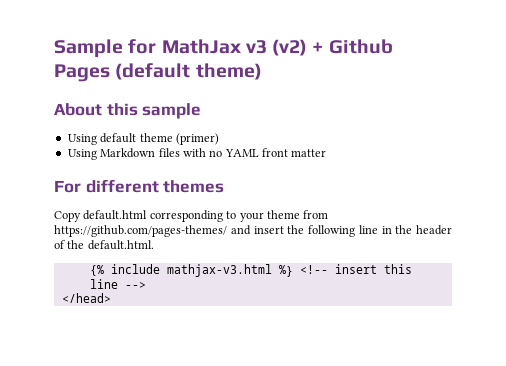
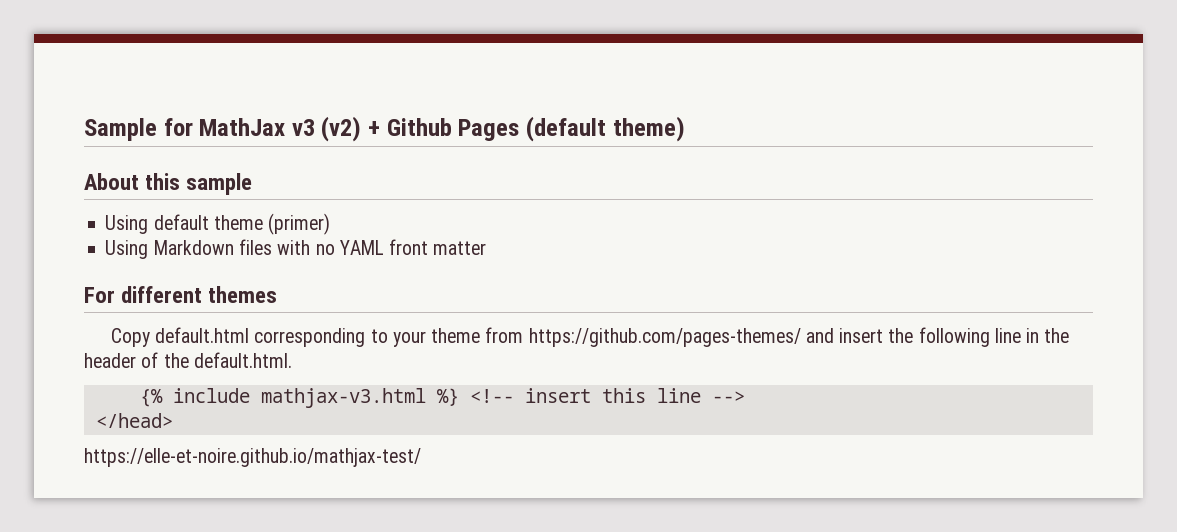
(111, 298) none -> [84,448,421,467] // https://elle-et-noire.github.io/mathjax-test/

